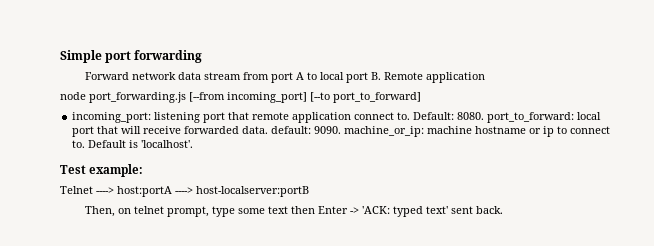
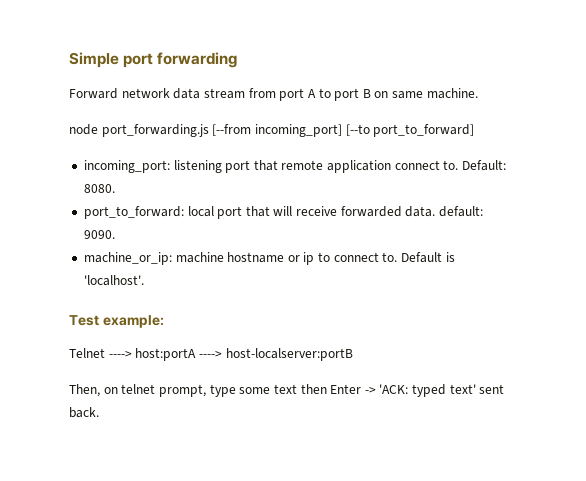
[320,72,486,83] local port B. Remote application -> [334,88,478,101] port B on same machine.
(485, 116) none -> (115, 188) //
(342, 130) none -> (115, 234) //

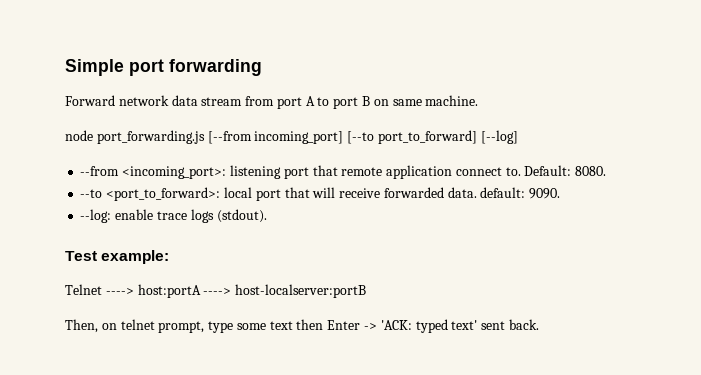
[83,160,170,173] // incoming_port: -> [480,130,518,144] [80,166,227,179] [--log] // --from <incoming_port>:
[83,206,184,219] port_to_forward: -> [80,187,221,201] --to <port_to_forward>:
[83,252,455,265] [83,275,144,286] machine_or_ip: machine hostname or ip to connect to. Default is 'localhost'. -> [80,209,267,223] --log: enable trace logs (stdout).

